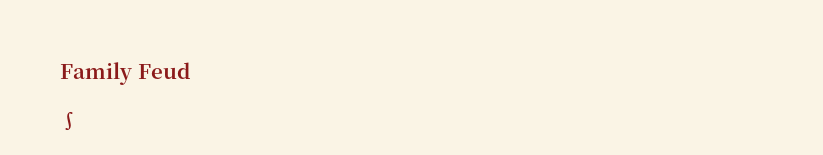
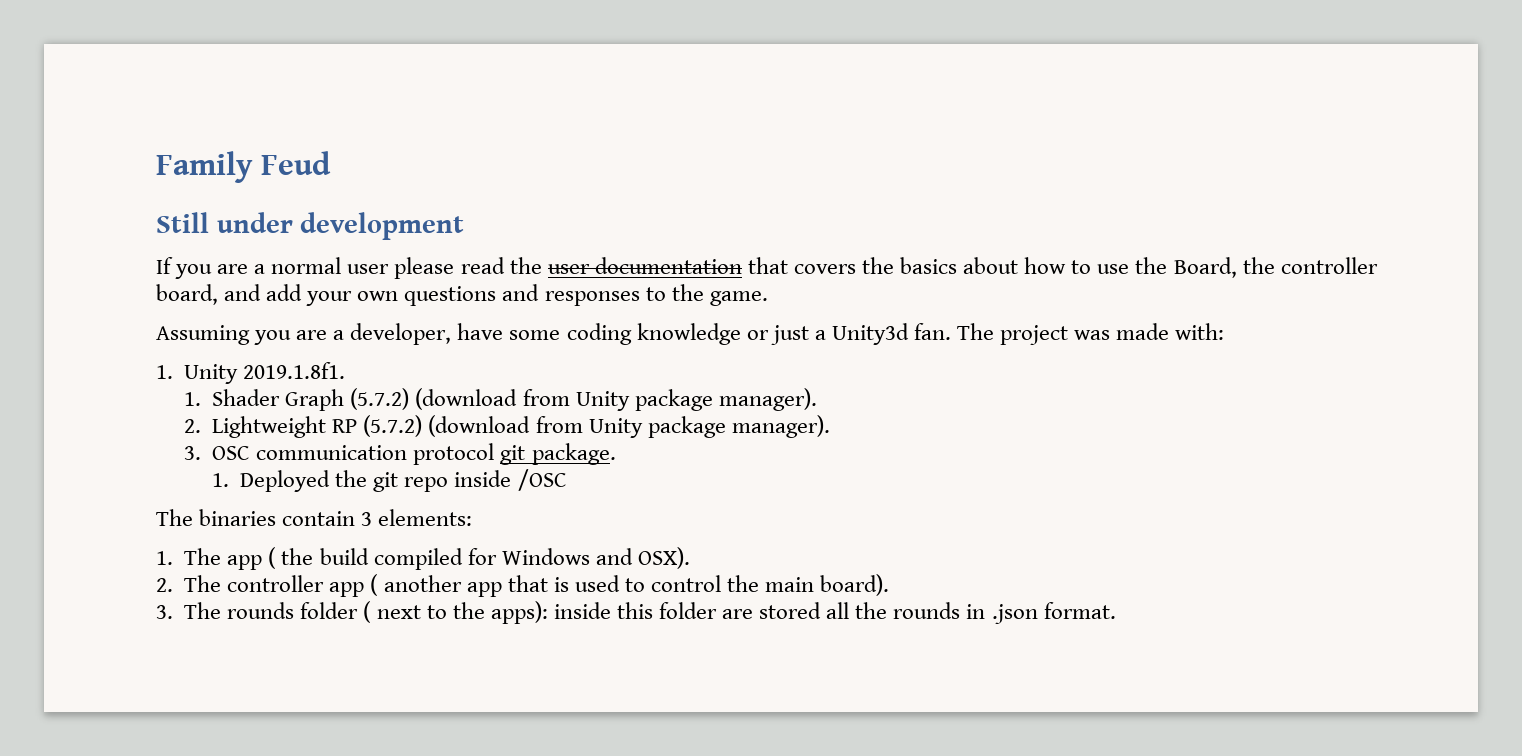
[60,111,78,131] ∫ -> [156,212,465,240] [156,257,1378,279] [156,284,768,306] [156,323,1225,345] [156,362,346,384] [183,388,817,411] [183,415,830,438] [183,443,616,465] [211,469,567,492] [156,509,473,526] [156,547,690,570] [156,574,890,597] [156,601,1116,624] Still under development // If you are a normal user please read the user documentation that covers the basics about how to use the Board, the controller board, and add your own questions and responses to the game. // Assuming you are a developer, have some coding knowledge or just a Unity3d fan. The project was made with: // 1. Unity 2019.1.8f1. // 1. Shader Graph (5.7.2) (download from Unity package manager). // 2. Lightweight RP (5.7.2) (download from Unity package manager). // 3. OSC communication protocol git package. // 1. Deployed the git repo inside /OSC // The binaries contain 3 elements: // 1. The app ( the build compiled for Windows and OSX). // 2. The controller app ( another app that is used to control the main board). // 3. The rounds folder ( next to the apps): inside this folder are stored all the rounds in .json format.

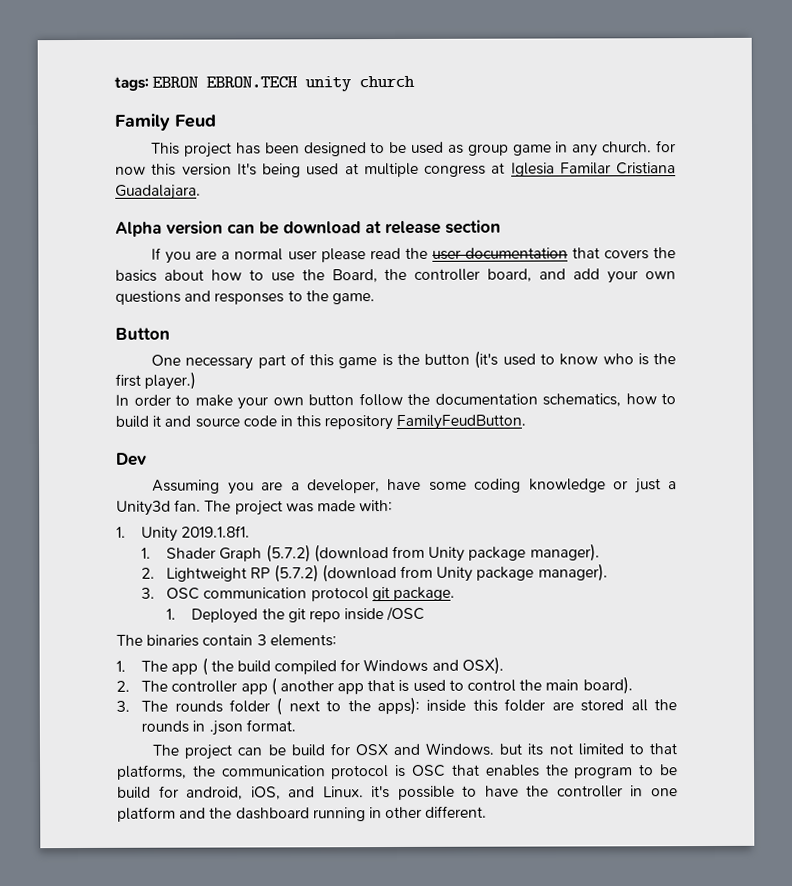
[156,151,331,183] [156,212,465,240] Family Feud // Still under development -> [114,75,416,92] [114,113,217,131] [151,140,676,158] [115,162,676,178] [115,184,201,200] [115,219,501,237] tags: EBRON EBRON.TECH unity church // Family Feud // This project has been designed to be used as group game in any church. for now this version It's being used at multiple congress at Iglesia Familar Cristiana Guadalajara. // Alpha version can be download at release section
(768, 298) none -> [115,327,170,340] [151,350,676,370] [115,371,197,390] [115,392,676,410] [115,414,527,431] [116,452,147,466] // Button // One necessary part of this game is the button (it's used to know who is the first player.) // In order to make your own button follow the documentation schematics, how to build it and source code in this repository FamilyFeudButton. // Dev
(1116, 610) none -> [152,742,677,760] [117,764,679,780] [117,785,679,800] [117,805,488,822] // The project can be build for OSX and Windows. but its not limited to that platforms, the communication protocol is OSC that enables the program to be build for android, iOS, and Linux. it's possible to have the controller in one platform and the dashboard running in other different.

